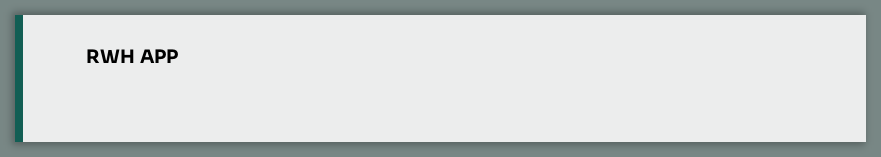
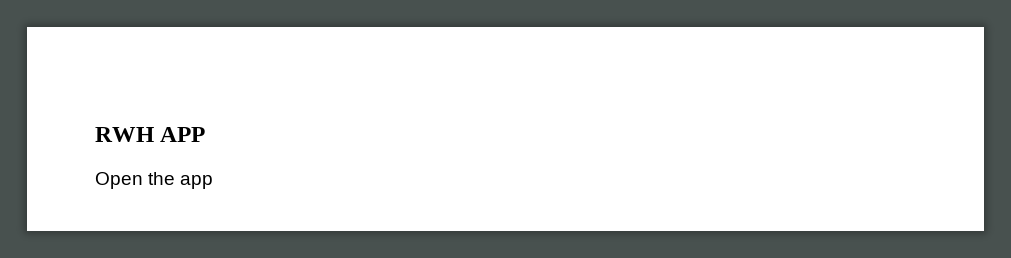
(178, 56) none -> [95,172,214,189] // Open the app

